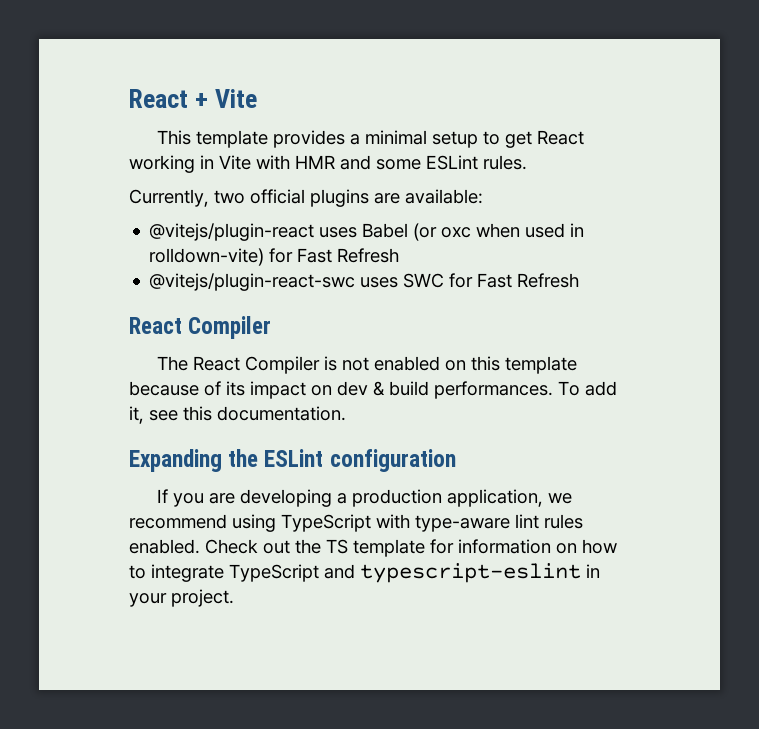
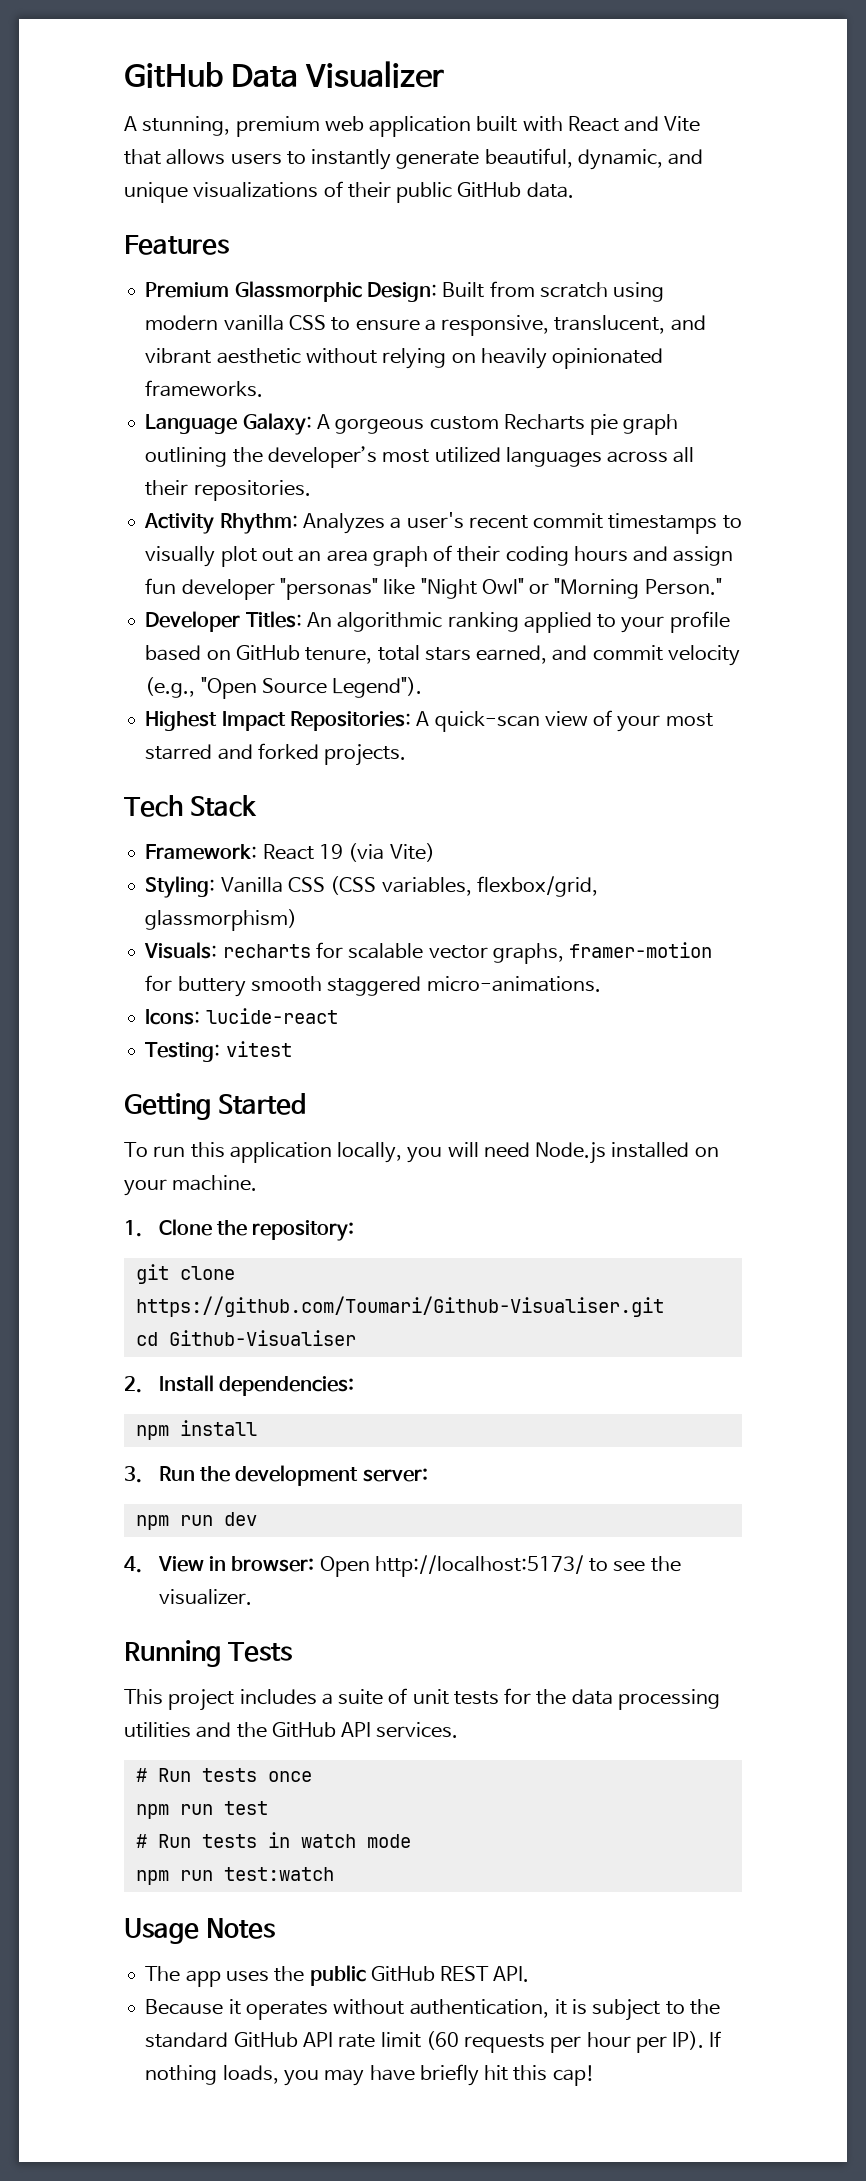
[129,89,258,108] [156,130,584,148] [129,155,527,173] [129,189,483,207] [149,223,585,241] [149,248,400,266] [149,273,580,291] [129,316,272,339] [156,356,577,374] [129,381,617,399] [129,406,346,424] [129,449,456,472] [156,489,572,507] [129,514,583,532] [129,539,617,557] [129,563,600,583] [129,589,234,607] React + Vite // This template provides a minimal setup to get React working in Vite with HMR and some ESLint rules. // Currently, two official plugins are available: // @vitejs/plugin-react uses Babel (or oxc when used in rolldown-vite) for Fast Refresh // @vitejs/plugin-react-swc uses SWC for Fast Refresh // React Compiler // The React Compiler is not enabled on this template because of its impact on dev & build performances. To add it, see this documentation. // Expanding the ESLint configuration // If you are developing a production application, we recommend using TypeScript with type-aware lint rules enabled. Check out the TS template for information on how to integrate TypeScript and typescript-eslint in your project. -> [124,61,445,88] [124,116,701,137] [124,148,704,170] [124,181,574,203] [124,235,229,255] [145,281,665,302] [145,315,706,336] [145,348,664,369] [145,380,264,397] [145,413,679,435] [145,446,695,468] [145,480,311,501] [144,512,742,534] [145,545,734,567] [145,578,722,600] [145,611,730,633] [145,645,740,666] [145,677,423,699] [145,710,713,732] [145,743,407,766] [124,795,257,817] [145,843,435,862] [145,876,598,898] [145,909,298,931] [144,942,713,964] [145,975,601,997] [145,1008,338,1025] [145,1041,292,1062] [124,1093,307,1120] [124,1142,719,1164] [124,1175,258,1196] [124,1219,355,1241] [135,1264,235,1284] [135,1296,664,1317] [135,1330,356,1346] [124,1375,355,1396] [135,1420,257,1440] [124,1465,428,1486] [135,1512,257,1530] [124,1555,681,1577] [158,1589,252,1605] [124,1640,293,1667] [124,1688,720,1711] [124,1722,459,1738] [135,1768,312,1782] [135,1801,268,1819] [135,1832,411,1848] [135,1867,334,1885] [124,1918,276,1944] [145,1965,530,1987] [145,1999,720,2021] [145,2031,722,2053] [145,2064,595,2086] GitHub Data Visualizer // A stunning, premium web application built with React and Vite that allows users to instantly generate beautiful, dynamic, and unique visualizations of their public GitHub data. // Features // Premium Glassmorphic Design: Built from scratch using modern vanilla CSS to ensure a responsive, translucent, and vibrant aesthetic without relying on heavily opinionated frameworks. // Language Galaxy: A gorgeous custom Recharts pie graph outlining the developer’s most utilized languages across all their repositories. // Activity Rhythm: Analyzes a user's recent commit timestamps to visually plot out an area graph of their coding hours and assign fun developer "personas" like "Night Owl" or "Morning Person." // Developer Titles: An algorithmic ranking applied to your profile based on GitHub tenure, total stars earned, and commit velocity (e.g., "Open Source Legend"). // Highest Impact Repositories: A quick-scan view of your most starred and forked projects. // Tech Stack // Framework: React 19 (via Vite) // Styling: Vanilla CSS (CSS variables, flexbox/grid, glassmorphism) // Visuals: recharts for scalable vector graphs, framer-motion for buttery smooth staggered micro-animations. // Icons: lucide-react // Testing: vitest // Getting Started // To run this application locally, you will need Node.js installed on your machine. // 1. Clone the repository: // git clone https://github.com/Toumari/Github-Visualiser.git // cd Github-Visualiser // 2. Install dependencies: // npm install // 3. Run the development server: // npm run dev // 4. View in browser: Open http://localhost:5173/ to see the visualizer. // Running Tests // This project includes a suite of unit tests for the data processing utilities and the GitHub API services. // # Run tests once // npm run test // # Run tests in watch mode // npm run test:watch // Usage Notes // The app uses the public GitHub REST API. // Because it operates without authentication, it is subject to the standard GitHub API rate limit (60 requests per hour per IP). If nothing loads, you may have briefly hit this cap!

